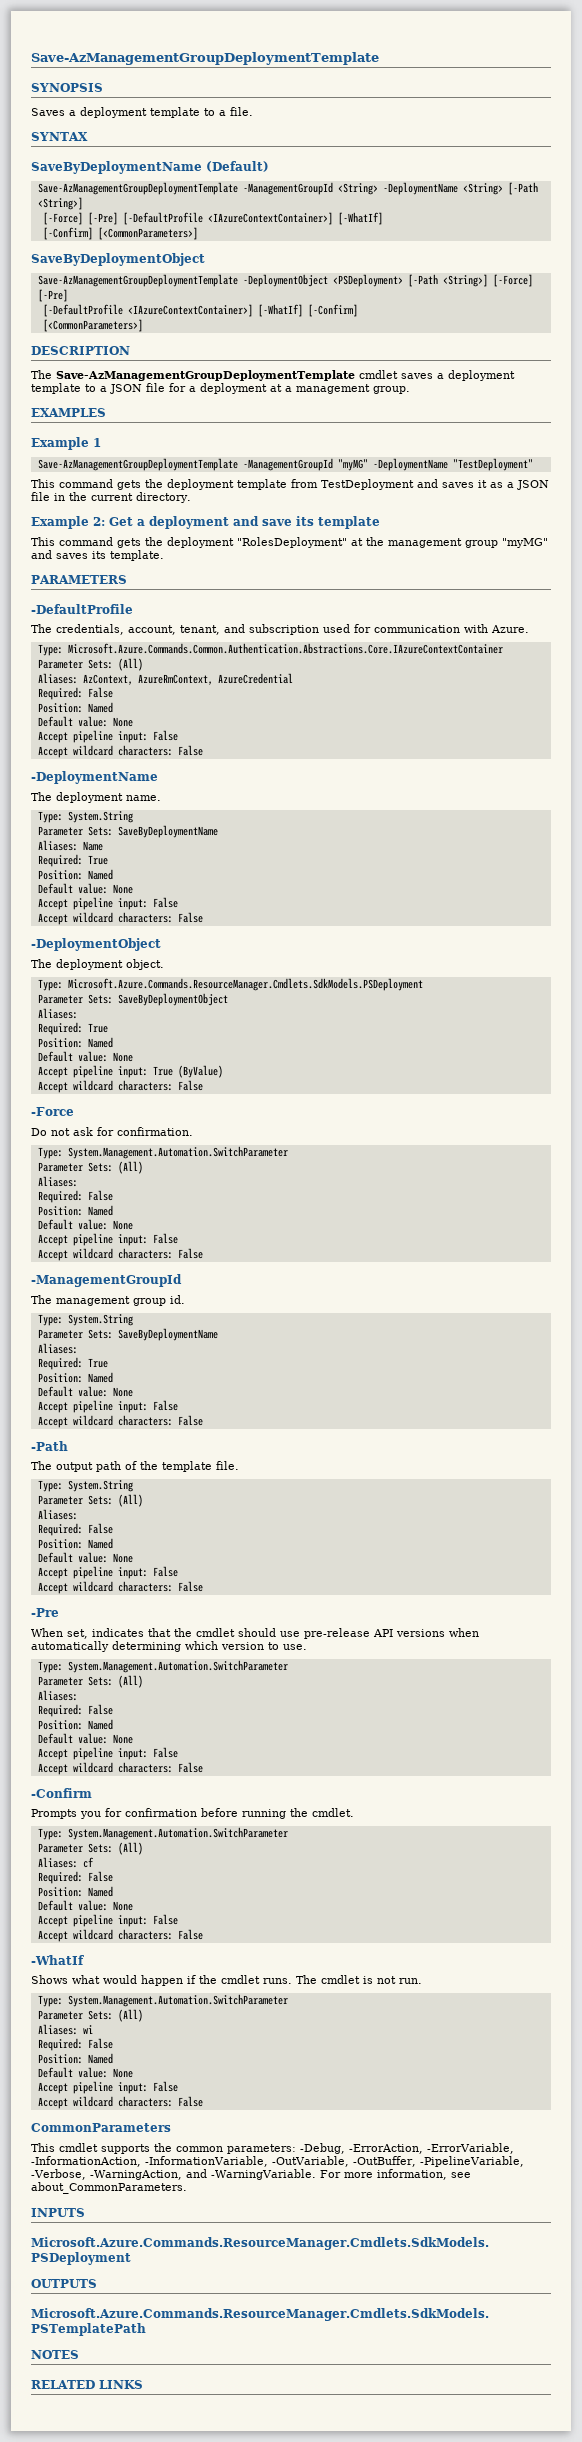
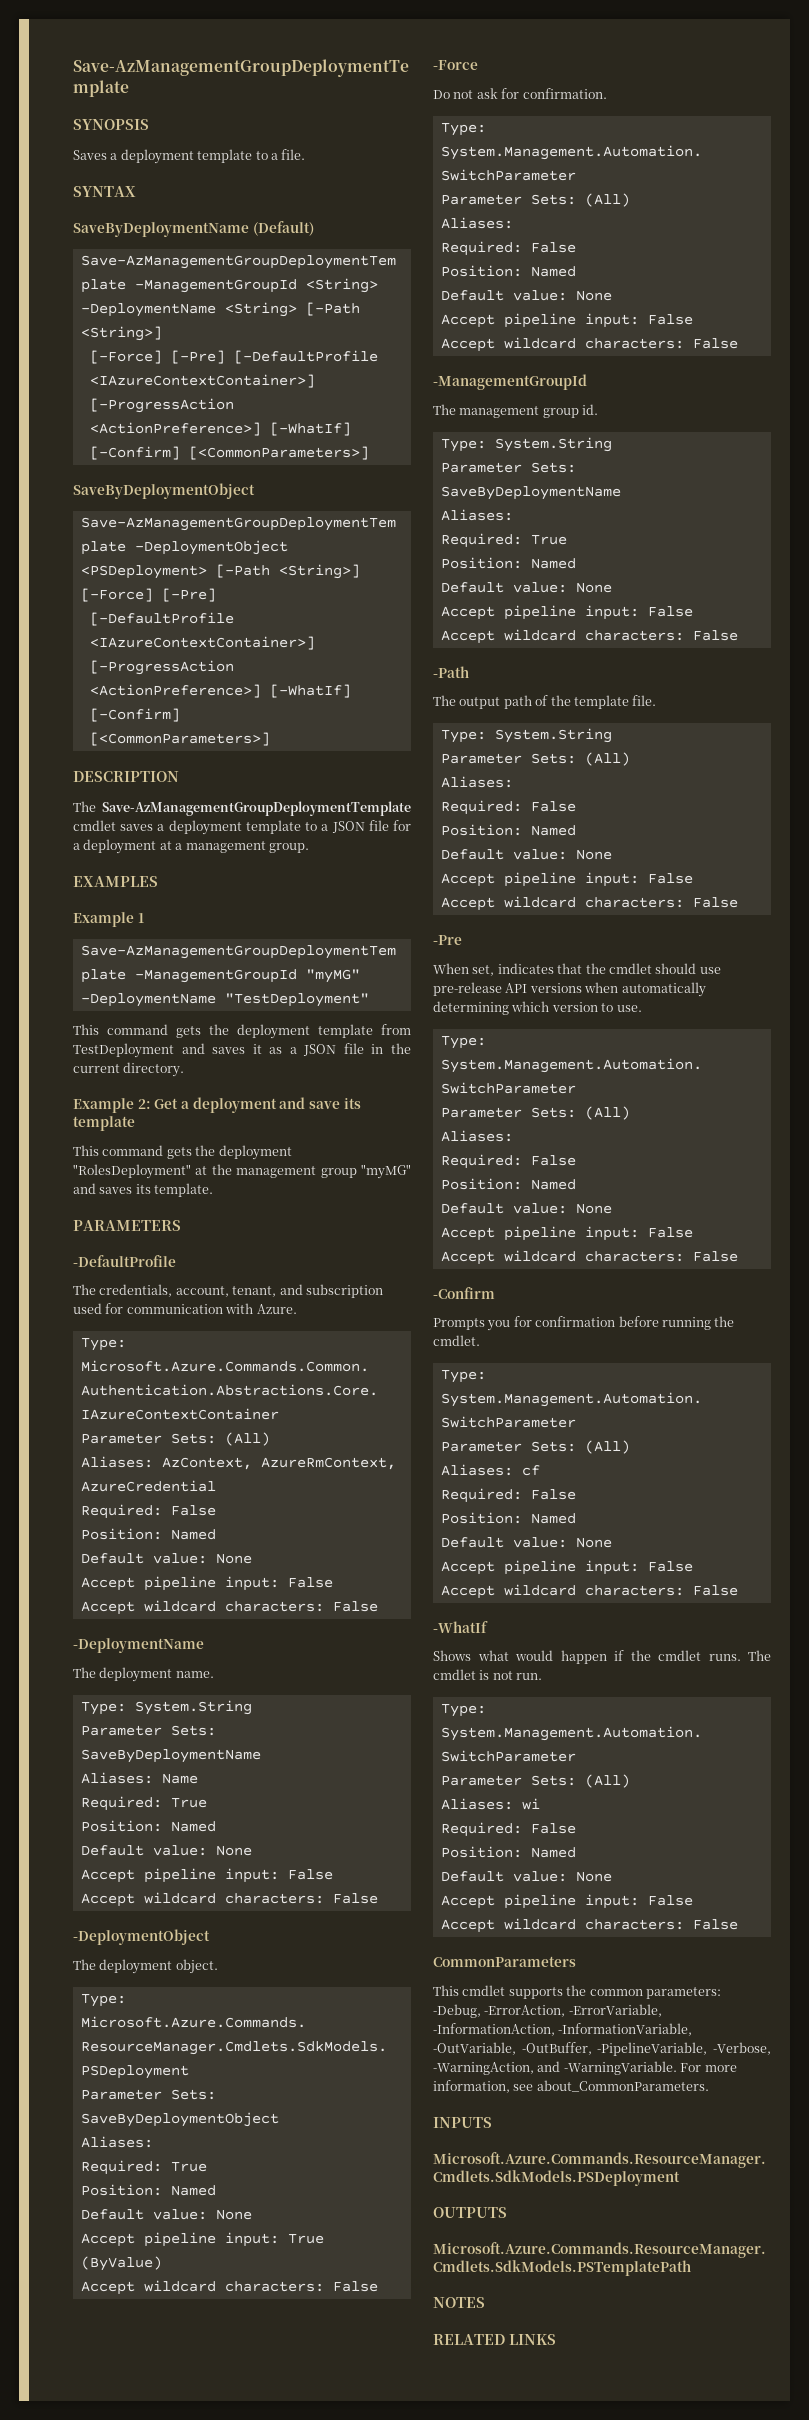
(333, 218) none -> [89,398,234,413] [89,422,261,436] [-ProgressAction <ActionPreference>]
(253, 310) none -> [89,660,234,675] [89,684,261,698] [-ProgressAction <ActionPreference>]

